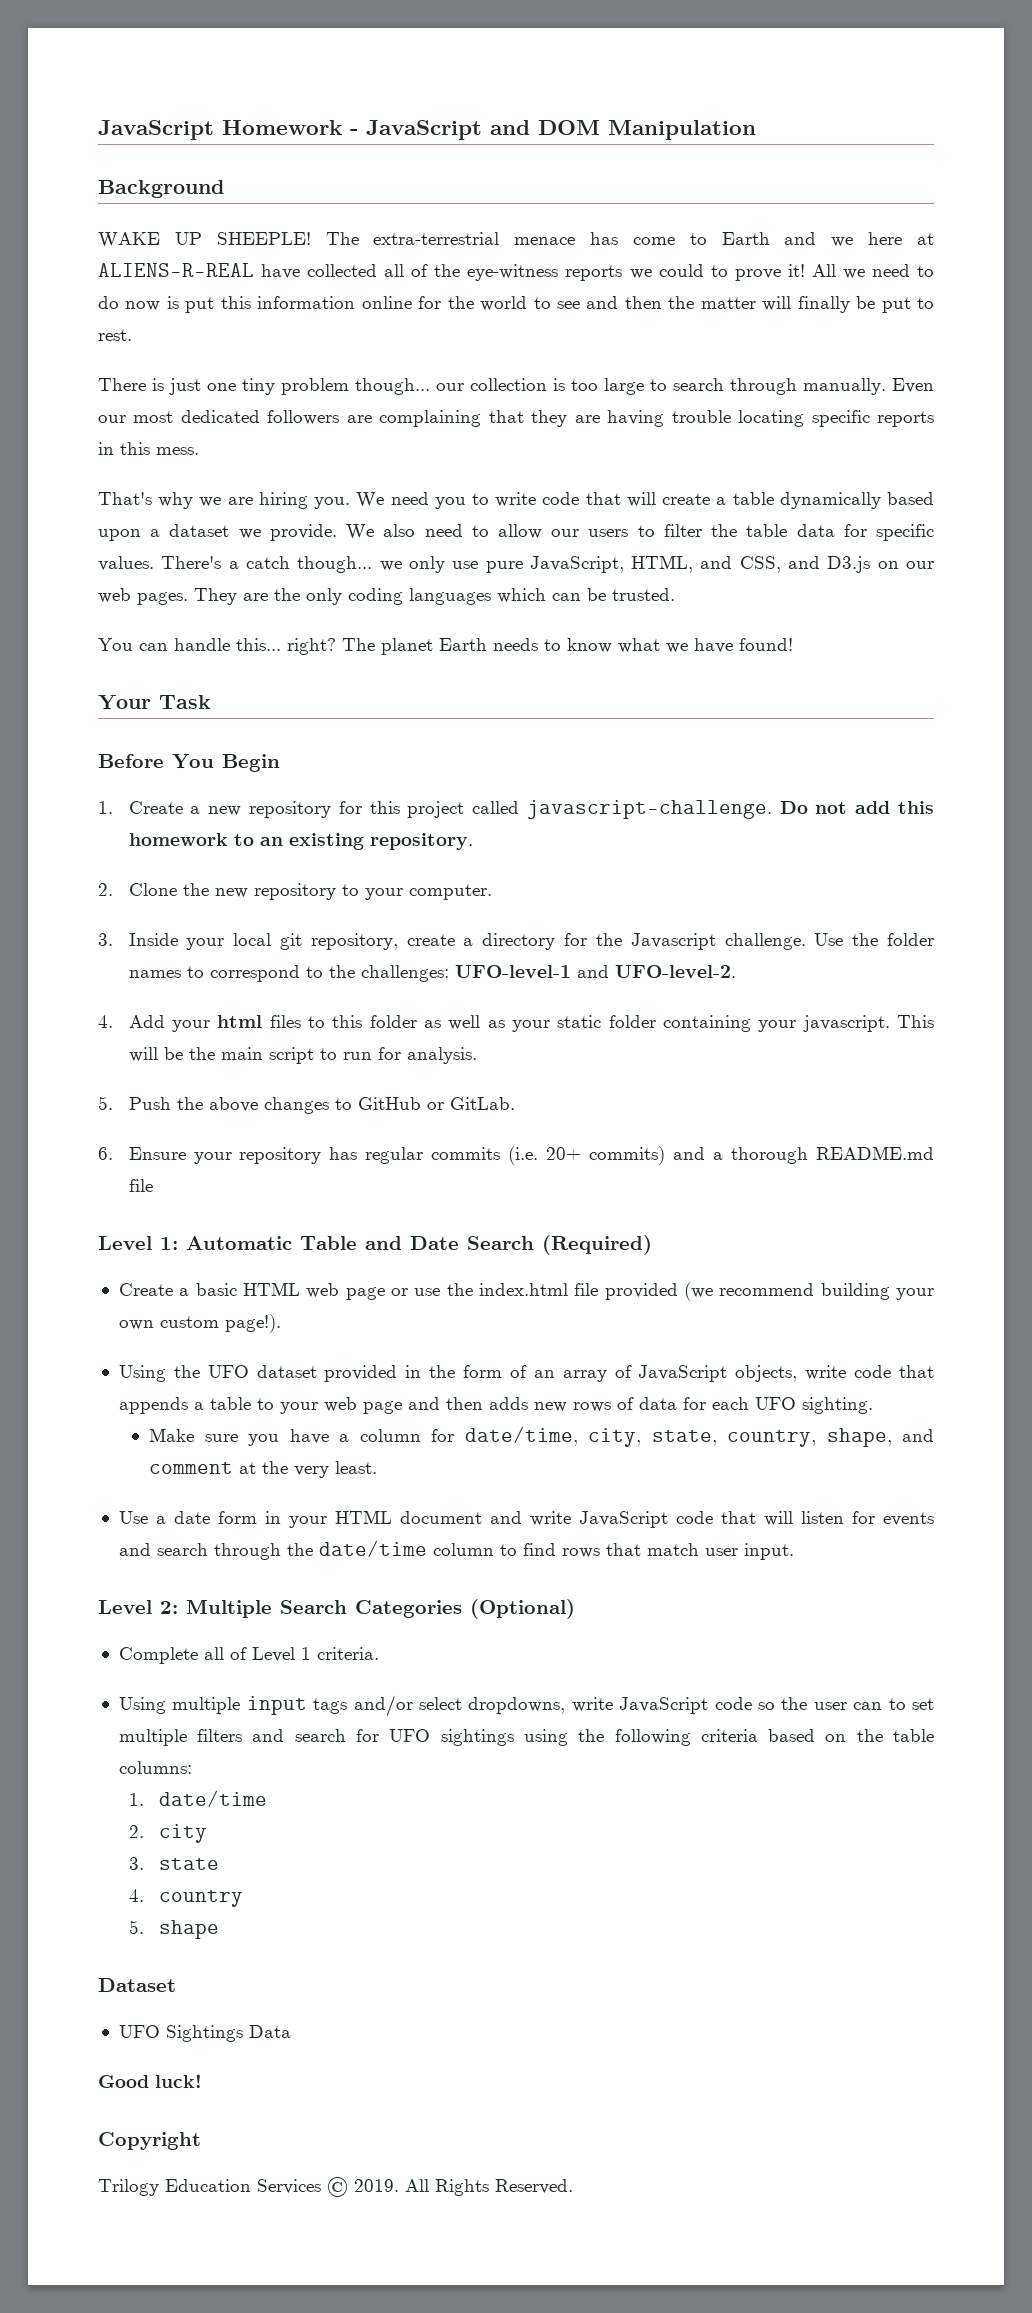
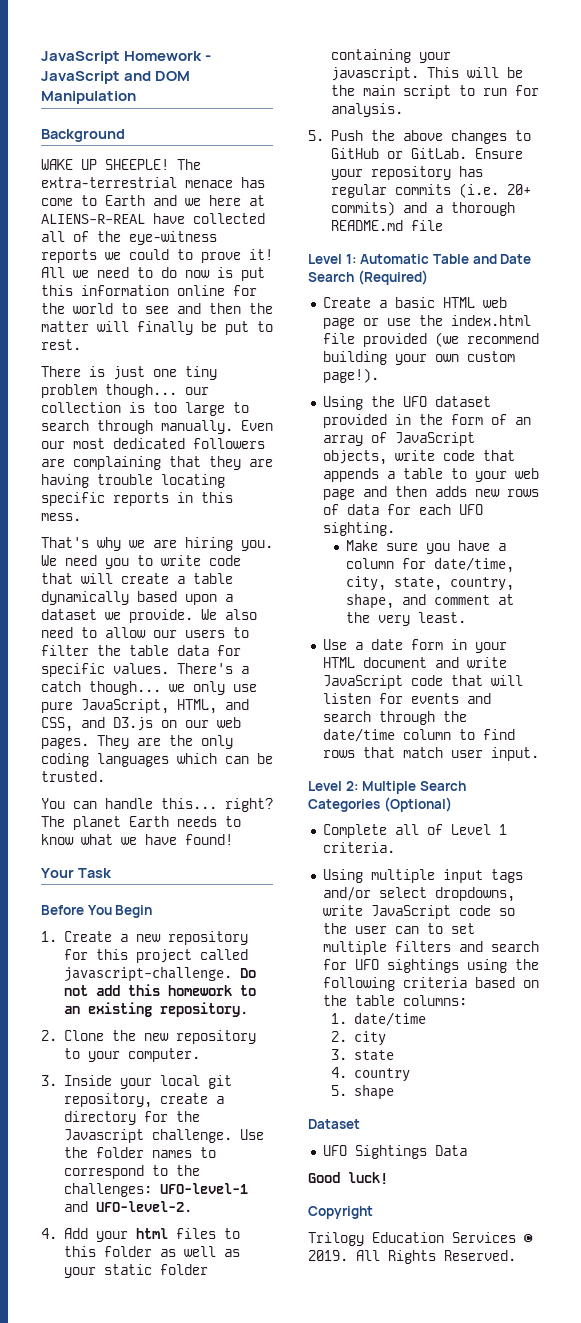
[98,1147,113,1160] // 6. -> (467, 153) none

